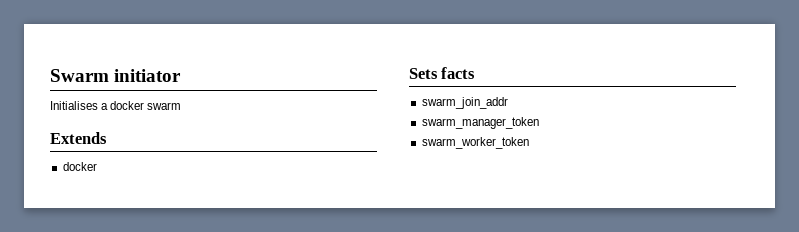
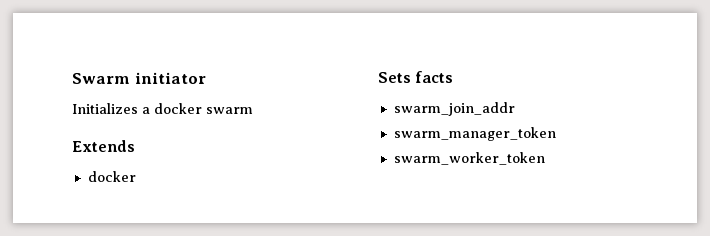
[50,101,98,110] Initialises -> [72,103,138,114] Initializes

